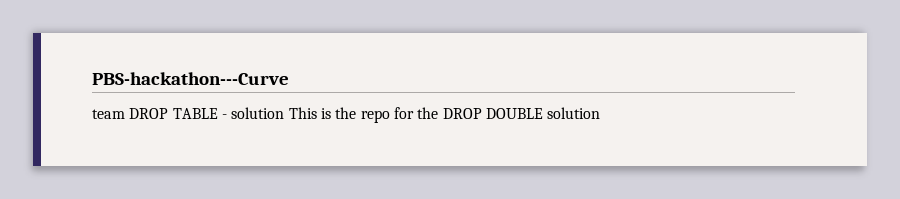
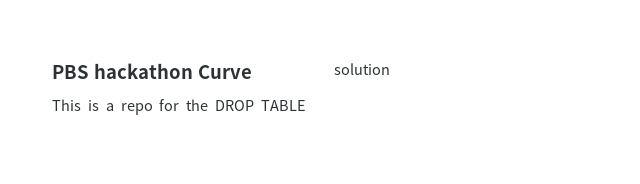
[92,72,289,85] [92,107,285,119] PBS-hackathon---Curve // team DROP TABLE - solution -> [52,63,252,79] PBS hackathon Curve //
[335,107,357,119] the -> [105,103,114,111] a
[485,108,543,119] DOUBLE -> [261,100,306,111] TABLE

